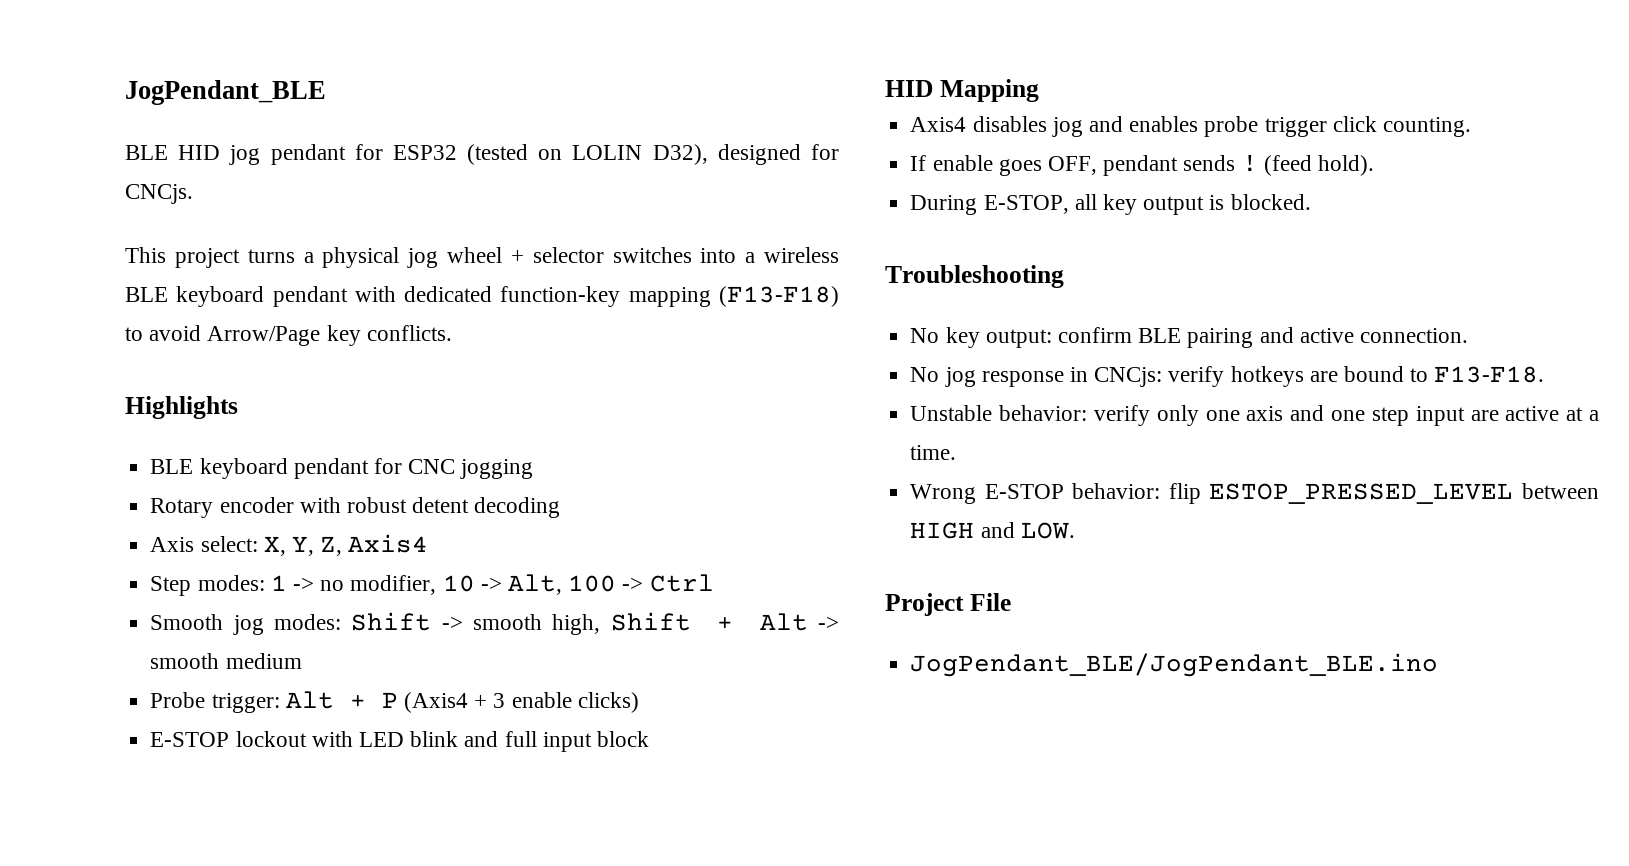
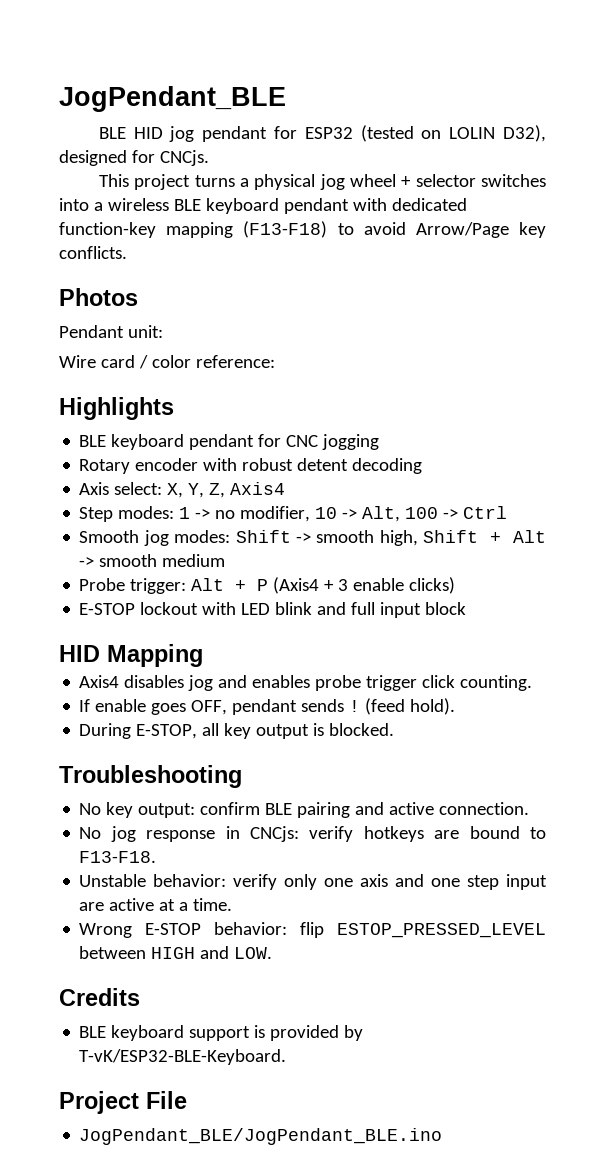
(452, 333) none -> [59,288,138,306] [59,325,163,338] [59,355,275,369] // Photos // Pendant unit: // Wire card / color reference:
(1075, 530) none -> [59,988,140,1006] [79,1025,364,1041] [79,1049,287,1065] // Credits // BLE keyboard support is provided by T-vK/ESP32-BLE-Keyboard.

